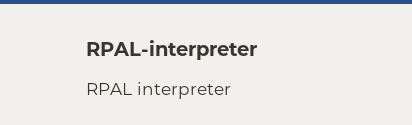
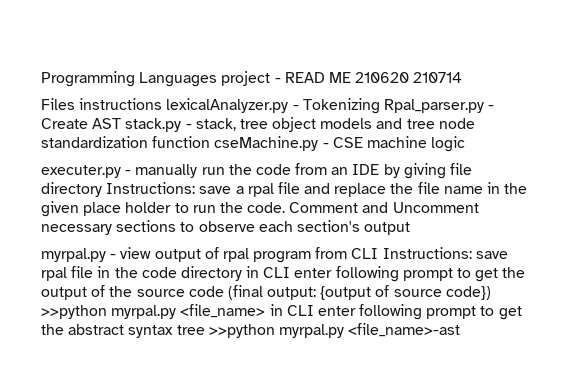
[86,40,257,60] [86,82,231,99] RPAL-interpreter // RPAL interpreter -> [41,71,463,87] [41,98,495,114] [41,117,475,132] [41,136,466,152] [41,163,473,179] [41,182,528,197] [41,201,479,217] [41,220,411,235] [41,247,508,263] [41,266,526,282] [41,285,491,300] [41,304,522,320] [41,323,461,338] Programming Languages project - READ ME 210620 210714 // Files instructions lexicalAnalyzer.py - Tokenizing Rpal_parser.py - Create AST stack.py - stack, tree object models and tree node standardization function cseMachine.py - CSE machine logic // executer.py - manually run the code from an IDE by giving file directory Instructions: save a rpal file and replace the file name in the given place holder to run the code. Comment and Uncomment necessary sections to observe each section's output // myrpal.py - view output of rpal program from CLI Instructions: save rpal file in the code directory in CLI enter following prompt to get the output of the source code (final output: {output of source code}) >>python myrpal.py <file_name> in CLI enter following prompt to get the abstract syntax tree >>python myrpal.py <file_name>-ast

